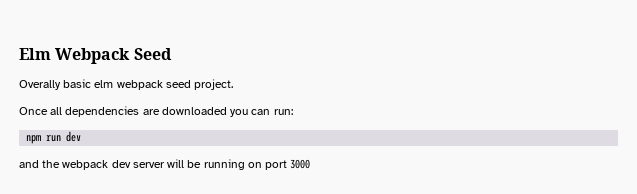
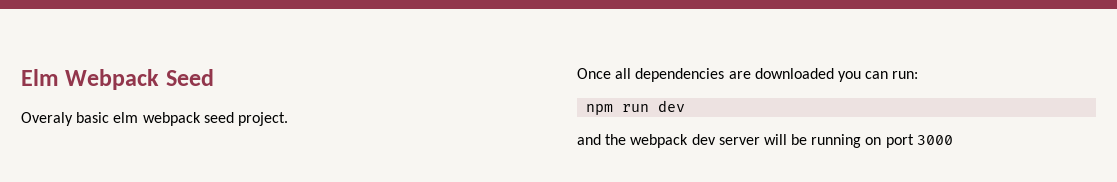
[19,80,61,90] Overally -> [21,112,73,126] Overaly

